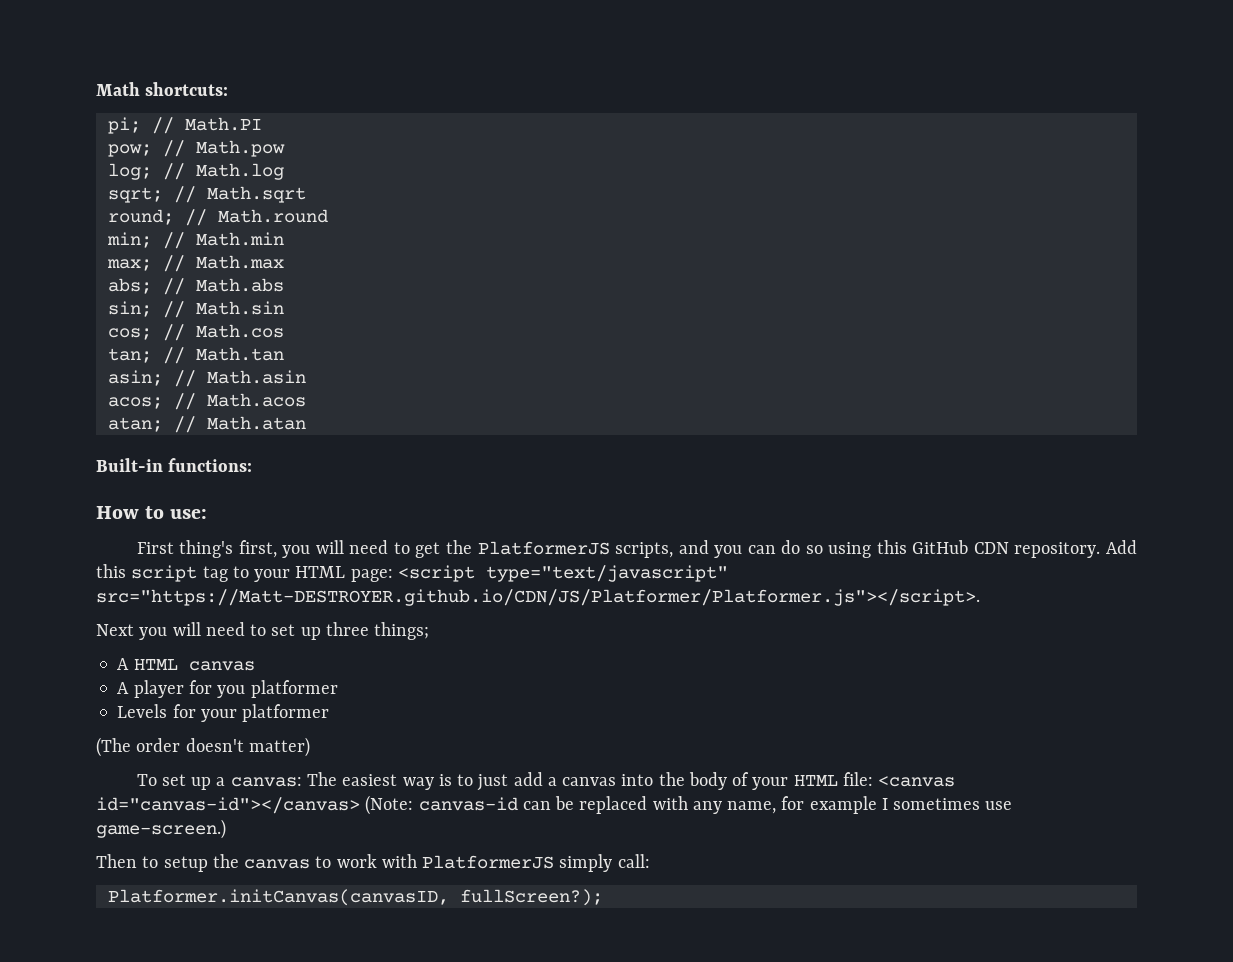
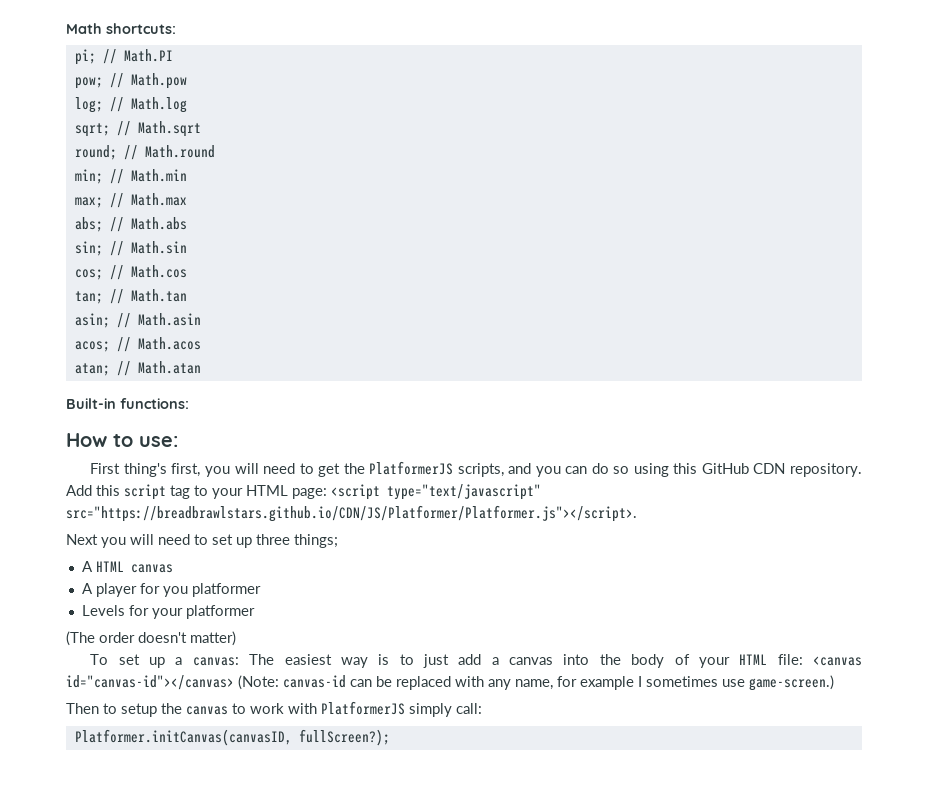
[96,589,980,606] src="https://Matt-DESTROYER.github.io/CDN/JS/Platformer/Platformer.js"></script>. -> [66,505,637,522] src="https://breadbrawlstars.github.io/CDN/JS/Platformer/Platformer.js"></script>.

